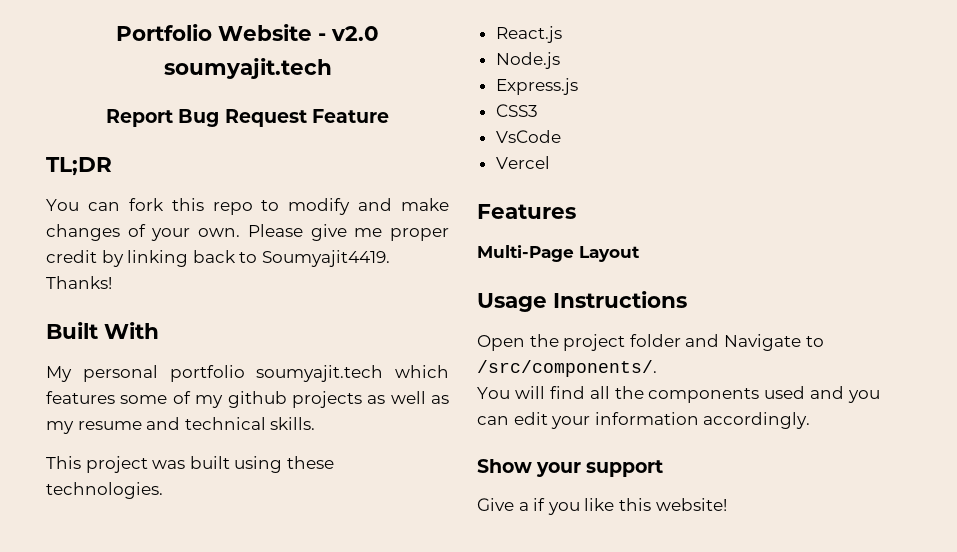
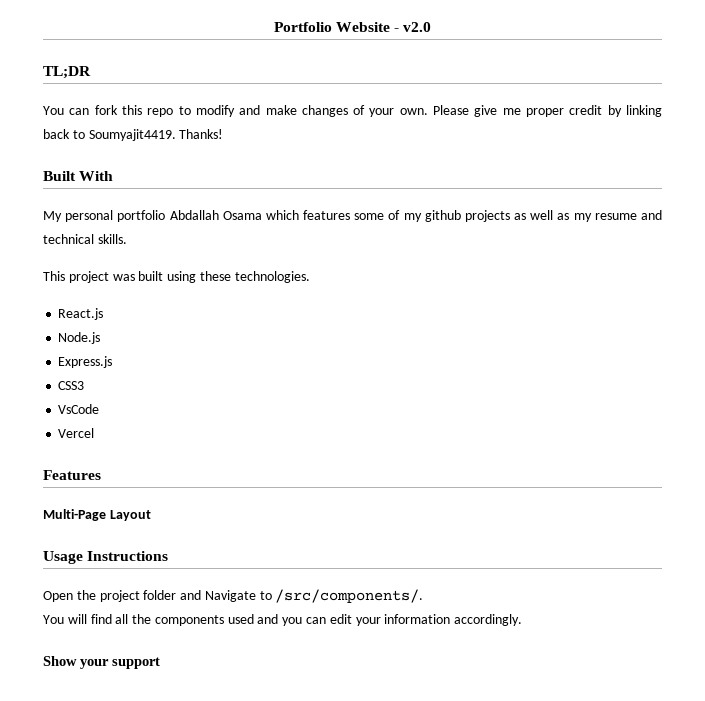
[163,58,332,79] [106,109,389,127] // soumyajit.tech // Report Bug Request Feature -> (432, 27) none
[256,365,384,382] soumyajit.tech -> [169,210,262,220] Abdallah Osama
[477,498,727,515] // Give a if you like this website! -> (160, 663) none

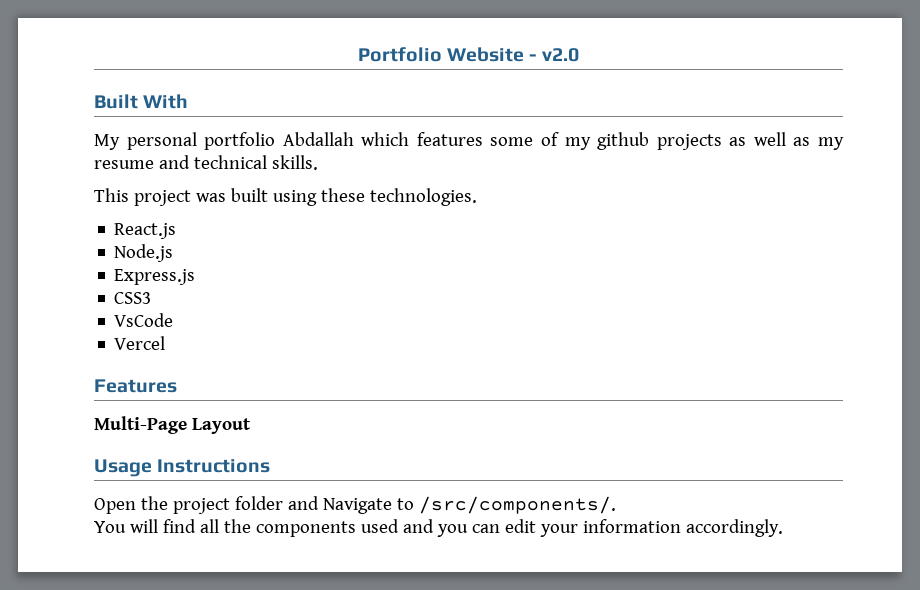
[43,66,91,79] [43,105,662,117] [43,129,224,141] // TL;DR // You can fork this repo to modify and make changes of your own. Please give me proper credit by linking back to Soumyajit4419. Thanks! -> (580, 55) none
[222,211,262,220] Osama -> (354, 139) none
[43,656,160,669] // Show your support -> (783, 528) none

